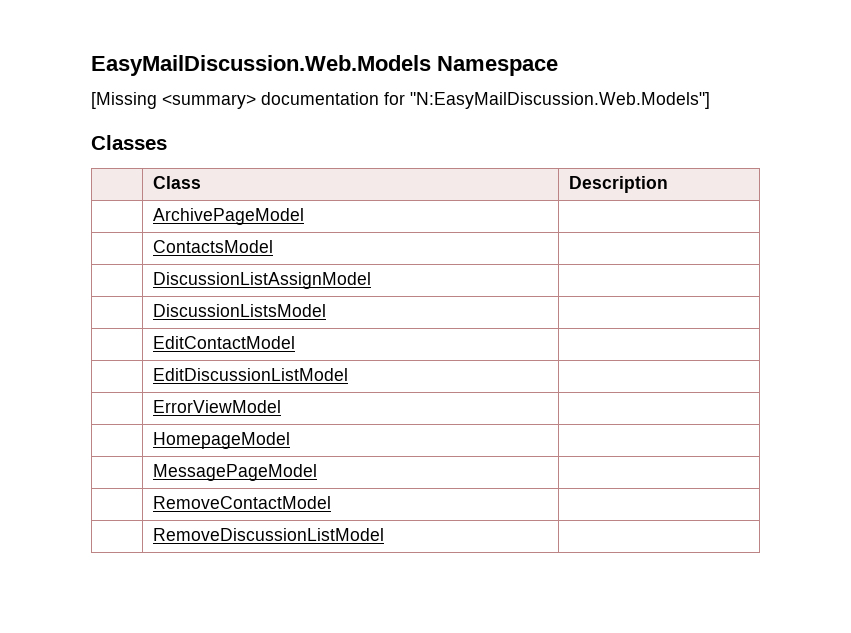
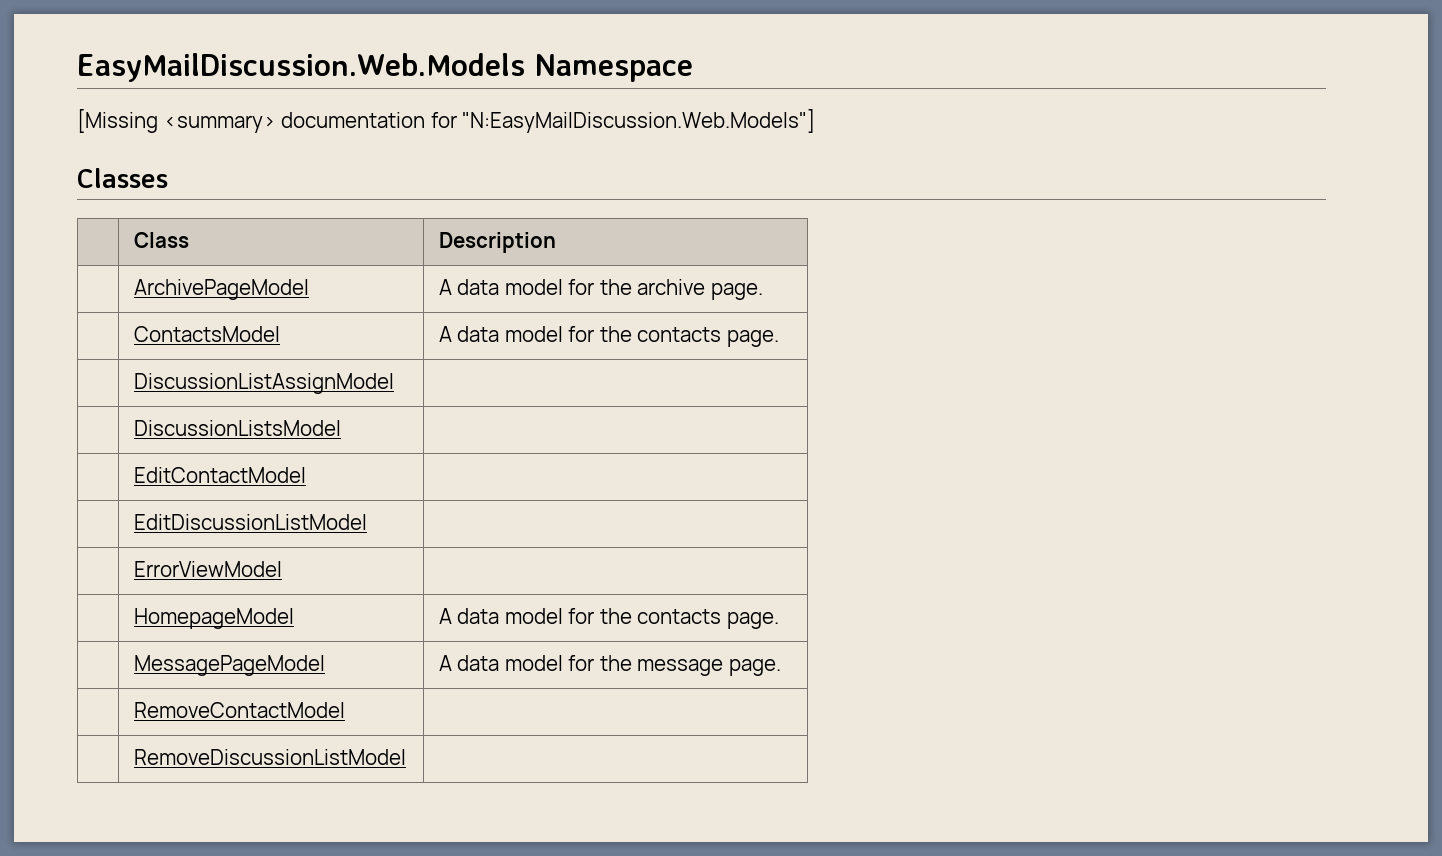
[153,240,274,253] // | ContactsModel | -> [438,279,763,300] [133,326,280,342] [438,326,779,347] A data model for the archive page. // | ContactsModel | A data model for the contacts page.
[153,464,318,481] // | MessagePageModel | -> [438,608,779,629] [133,655,325,676] [438,655,781,676] A data model for the contacts page. // | MessagePageModel | A data model for the message page.

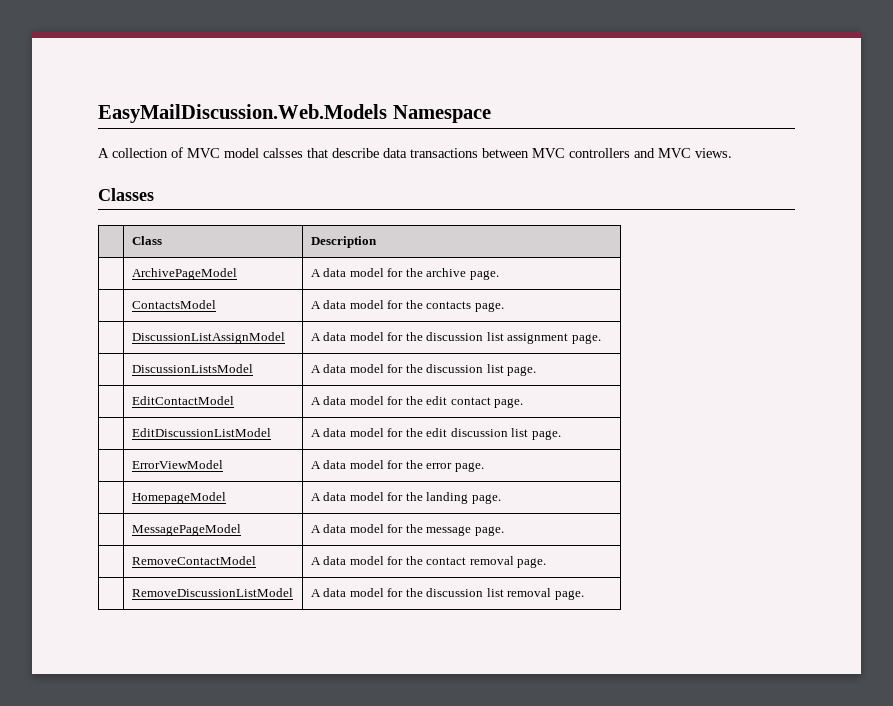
[77,109,816,133] [Missing <summary> documentation for "N:EasyMailDiscussion.Web.Models"] -> [98,147,732,158] A collection of MVC model calsses that describe data transactions between MVC controllers and MVC views.
[133,420,341,436] [133,467,306,483] [133,514,367,530] [133,561,282,577] // | DiscussionListsModel | // | EditContactModel | // | EditDiscussionListModel | // | ErrorViewModel | -> [310,332,601,344] [131,364,253,373] [310,364,537,376] [131,396,234,405] [310,396,524,408] [131,428,271,437] [310,428,561,440] [131,460,223,469] [310,460,484,472] A data model for the discussion list assignment page. // | DiscussionListsModel | A data model for the discussion list page. // | EditContactModel | A data model for the edit contact page. // | EditDiscussionListModel | A data model for the edit discussion list page. // | ErrorViewModel | A data model for the error page.
[637,609,722,624] contacts -> [426,492,469,504] landing
[133,749,406,765] // | RemoveDiscussionListModel | -> [310,556,547,568] [131,588,293,597] [310,588,584,600] A data model for the contact removal page. // | RemoveDiscussionListModel | A data model for the discussion list removal page.

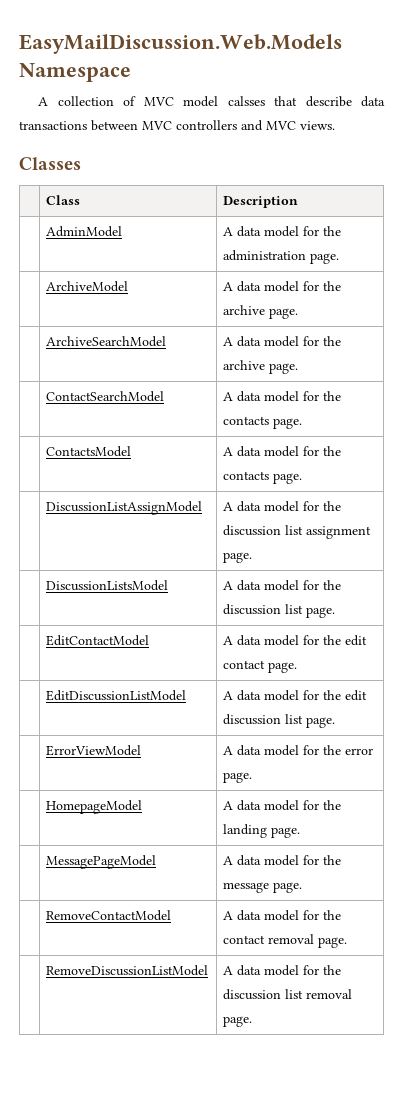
[131,268,237,280] [310,268,499,280] ArchivePageModel | A data model for the archive page. -> [45,226,122,237] [222,226,341,237] [222,250,339,264] [45,281,128,292] [222,281,341,292] [222,305,298,319] [45,336,166,347] [222,336,341,347] [222,360,298,374] [45,391,164,402] [222,391,341,402] [222,416,302,429] AdminModel | A data model for the administration page. // | ArchiveModel | A data model for the archive page. // | ArchiveSearchModel | A data model for the archive page. // | ContactSearchModel | A data model for the contacts page.

